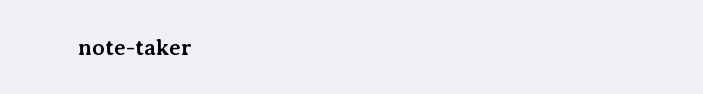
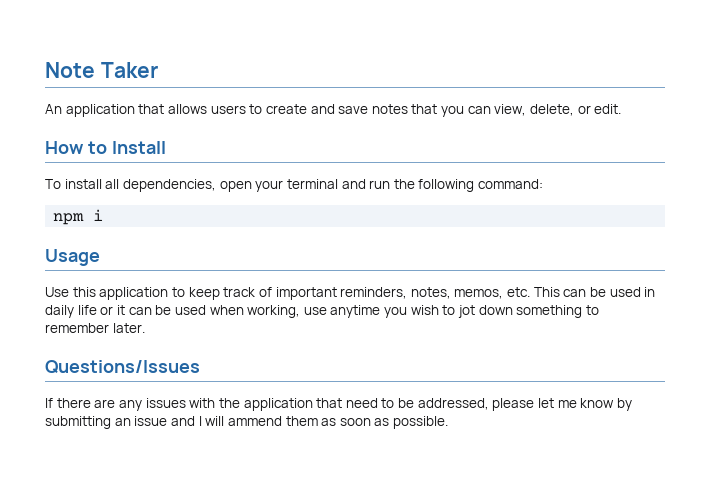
[78,39,192,55] note-taker -> [45,62,158,78] [45,104,622,117] [45,141,166,154] [45,179,544,192] [53,209,104,225] [45,249,100,266] [45,287,656,300] [45,305,599,318] [45,323,145,333] [45,360,200,374] [45,398,632,411] [45,416,449,429] Note Taker // An application that allows users to create and save notes that you can view, delete, or edit. // How to Install // To install all dependencies, open your terminal and run the following command: // npm i // Usage // Use this application to keep track of important reminders, notes, memos, etc. This can be used in daily life or it can be used when working, use anytime you wish to jot down something to remember later. // Questions/Issues // If there are any issues with the application that need to be addressed, please let me know by submitting an issue and I will ammend them as soon as possible.

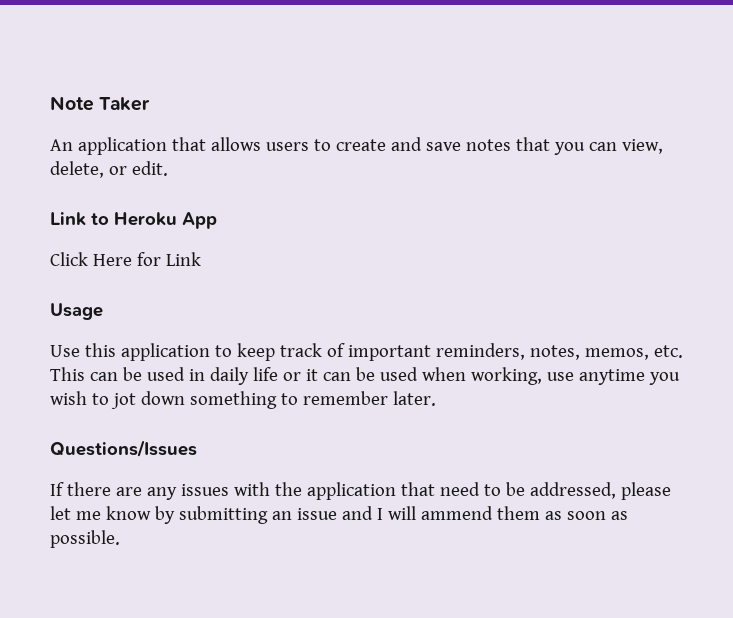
[45,141,166,154] [45,179,544,192] [53,209,104,225] How to Install // To install all dependencies, open your terminal and run the following command: // npm i -> [50,212,217,229] [50,252,201,266] Link to Heroku App // Click Here for Link

